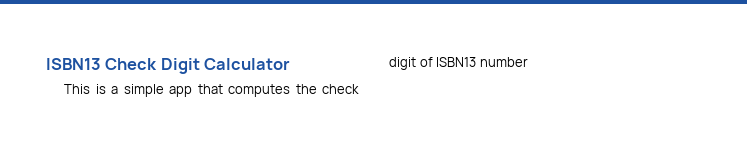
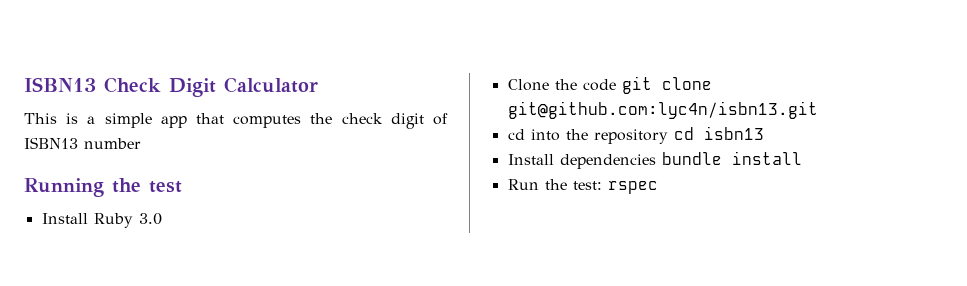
(528, 62) none -> [24,178,182,197] [41,213,162,228] [507,76,712,94] [507,101,818,119] [507,126,764,144] [507,151,802,169] [507,179,658,194] // Running the test // Install Ruby 3.0 // Clone the code git clone git@github.com:lyc4n/isbn13.git // cd into the repository cd isbn13 // Install dependencies bundle install // Run the test: rspec

